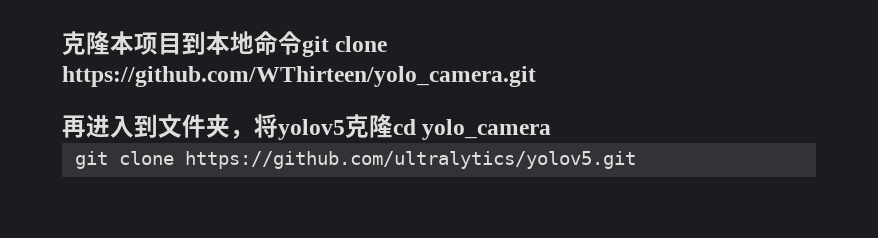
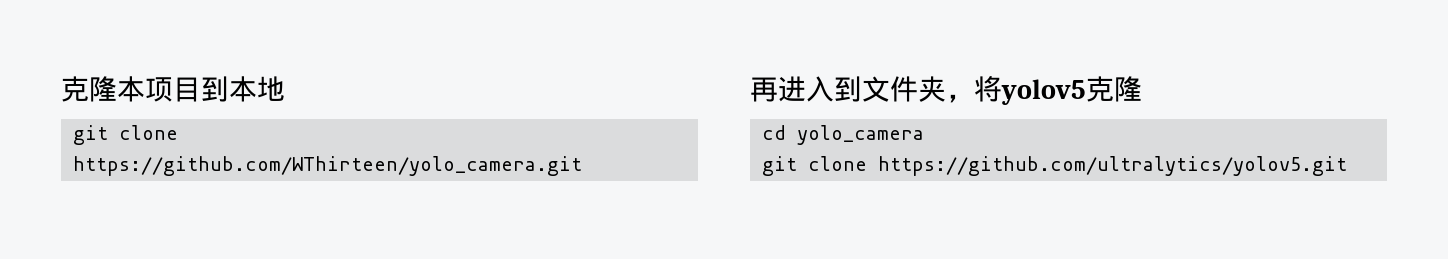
[254,31,302,55] 命令 -> (285, 88) //
(393, 126) none -> (1142, 89) //

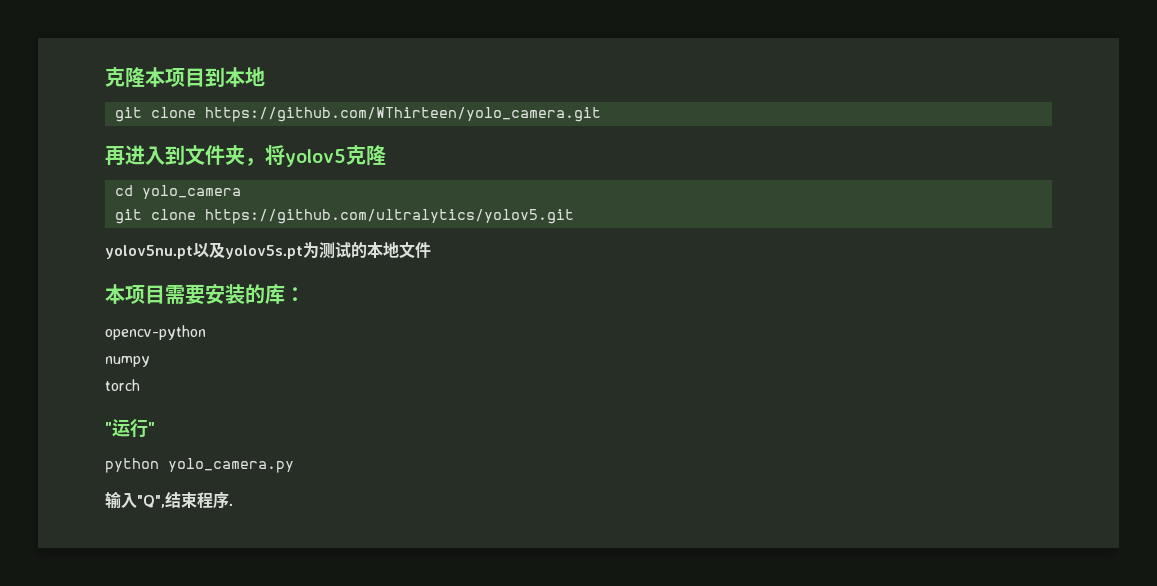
(1348, 166) none -> [105,242,431,259] [105,284,305,305] [105,325,206,340] [105,356,150,367] [105,379,140,391] [105,419,155,438] [105,458,294,473] [105,491,233,509] // yolov5nu.pt以及yolov5s.pt为测试的本地文件 // 本项目需要安装的库： // opencv-python // numpy // torch // "运行" // python yolo_camera.py // 输入"Q",结束程序.

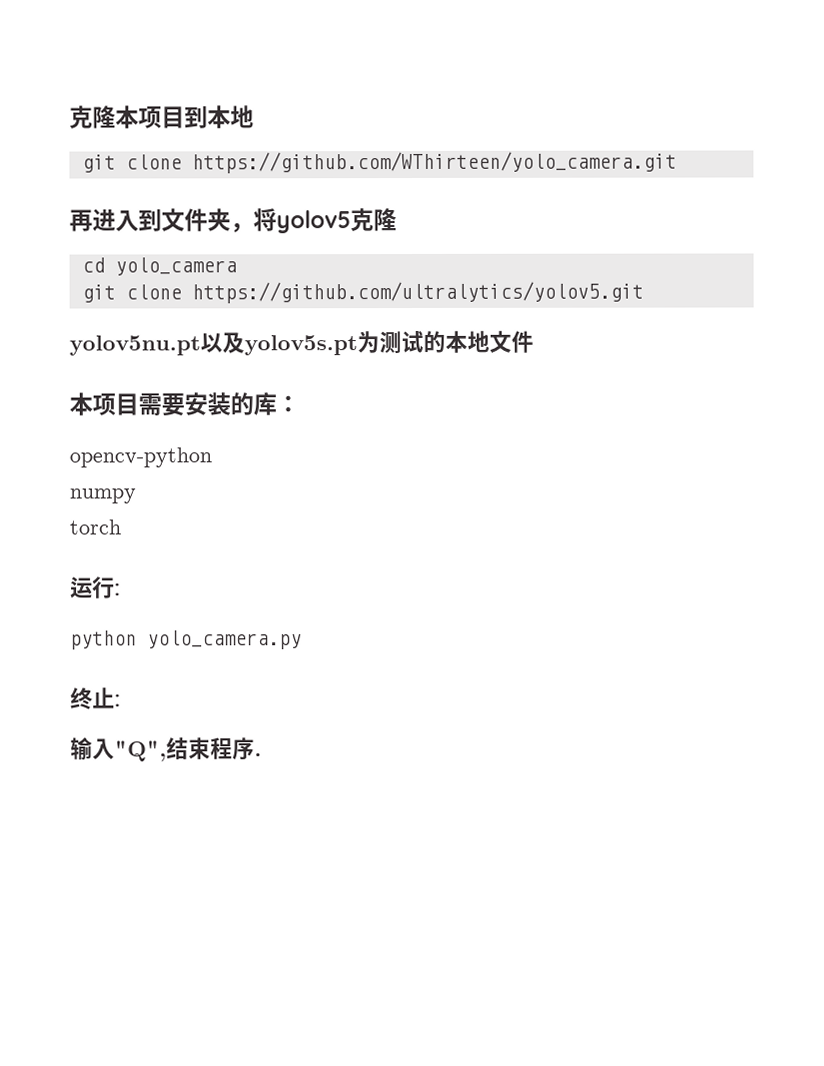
[105,419,155,438] "运行" -> [70,576,121,599] 运行:
(294, 465) none -> [70,687,121,710] // 终止:

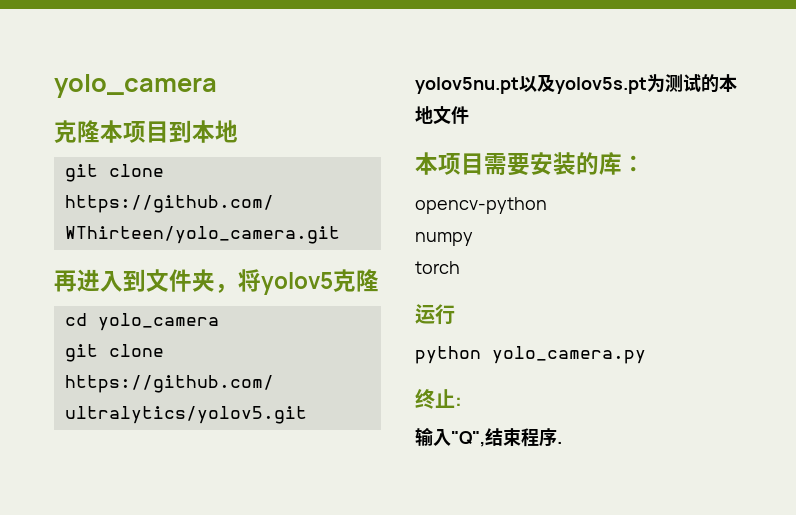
(69, 117) none -> [54,74,217,98] yolo_camera //
[114,583,121,596] : -> (455, 314) none

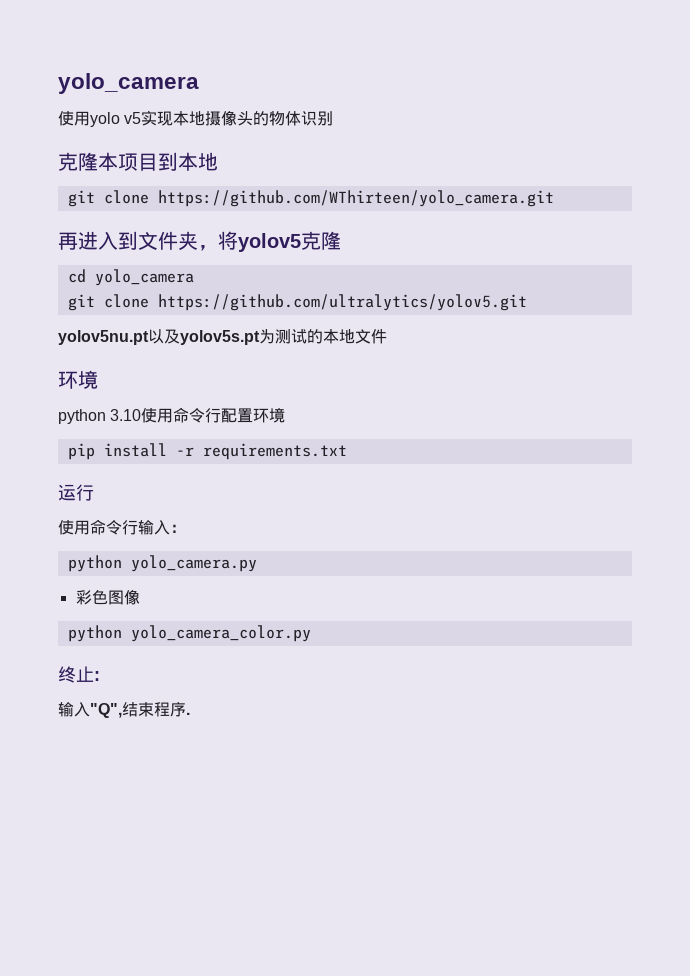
[54,74,217,98] yolo_camera -> [58,73,199,94] [58,110,334,127] yolo_camera // 使用yolo v5实现本地摄像头的物体识别
[415,152,645,176] [415,197,547,214] [415,232,473,246] [415,261,460,274] [415,304,455,325] [415,346,646,364] 本项目需要安装的库： // opencv-python // numpy // torch // 运行 // python yolo_camera.py -> [58,370,98,389] [58,407,286,424] [67,443,347,460] [58,484,94,501] [58,519,186,535] [67,555,257,572] [75,590,140,605] [67,625,311,642] 环境 // python 3.10使用命令行配置环境 // pip install -r requirements.txt // 运行 // 使用命令行输入： // python yolo_camera.py // 彩色图像 // python yolo_camera_color.py

